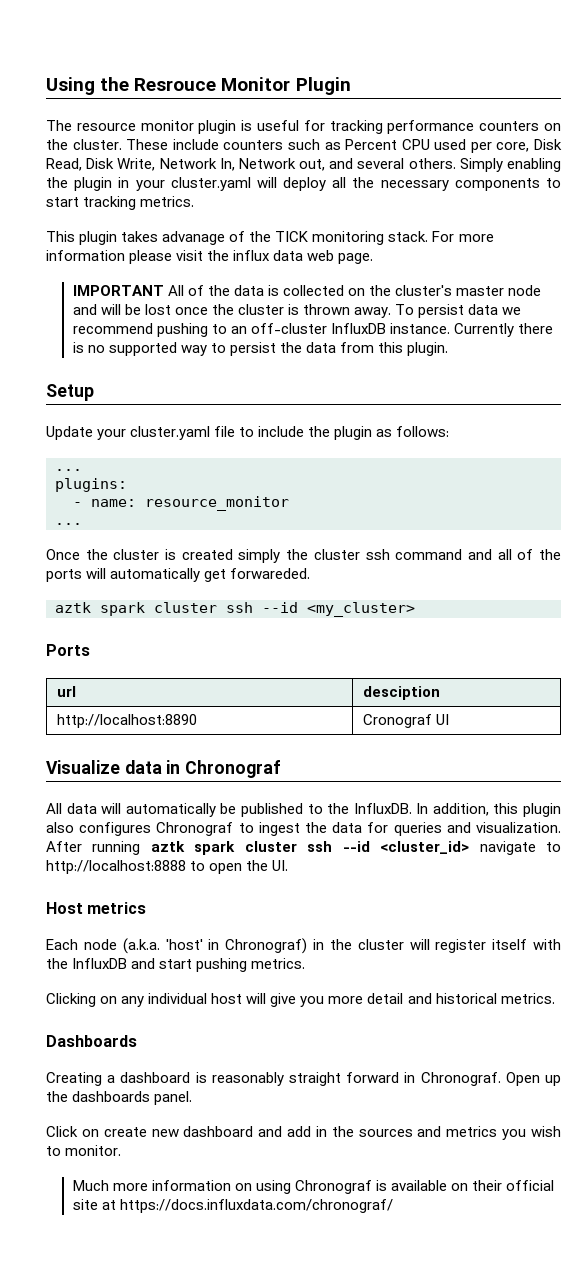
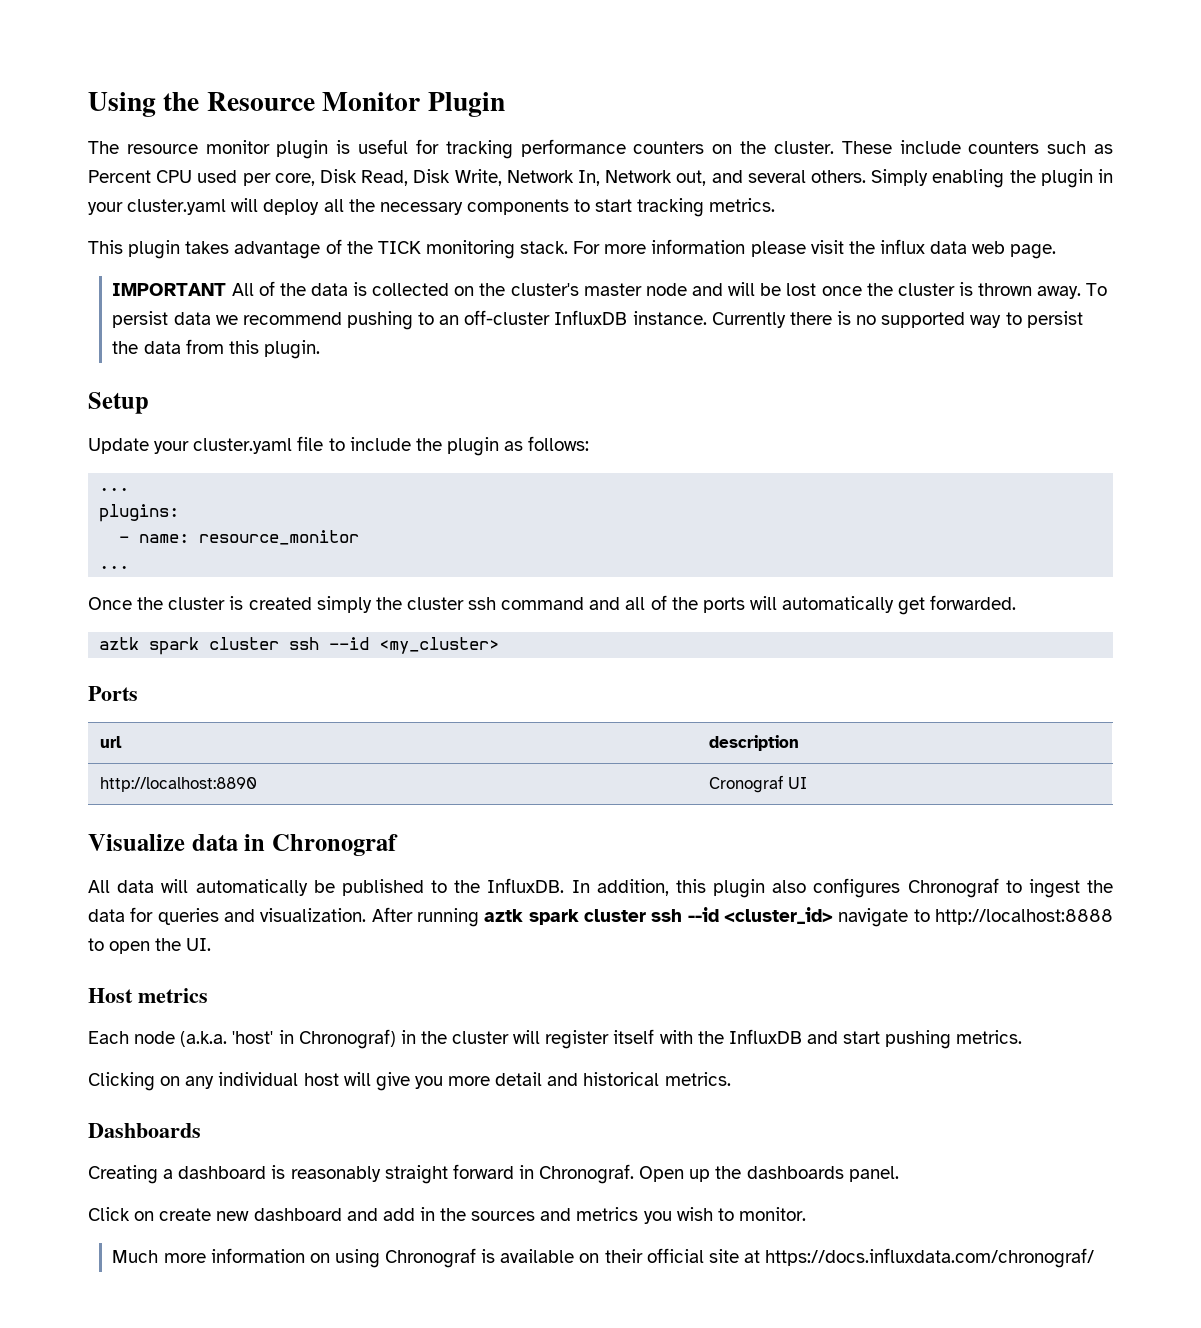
[134,78,217,91] Resrouce -> [206,92,315,111] Resource
[162,231,226,245] advanage -> [234,241,321,259] advantage
[230,568,311,579] forwareded. -> [930,595,1017,610] forwarded.
[363,686,441,700] desciption -> [708,735,799,751] description

